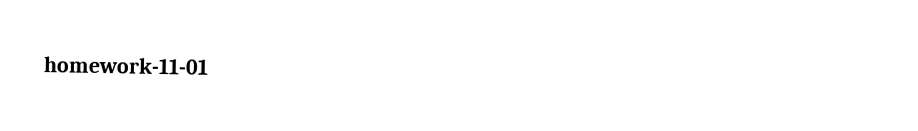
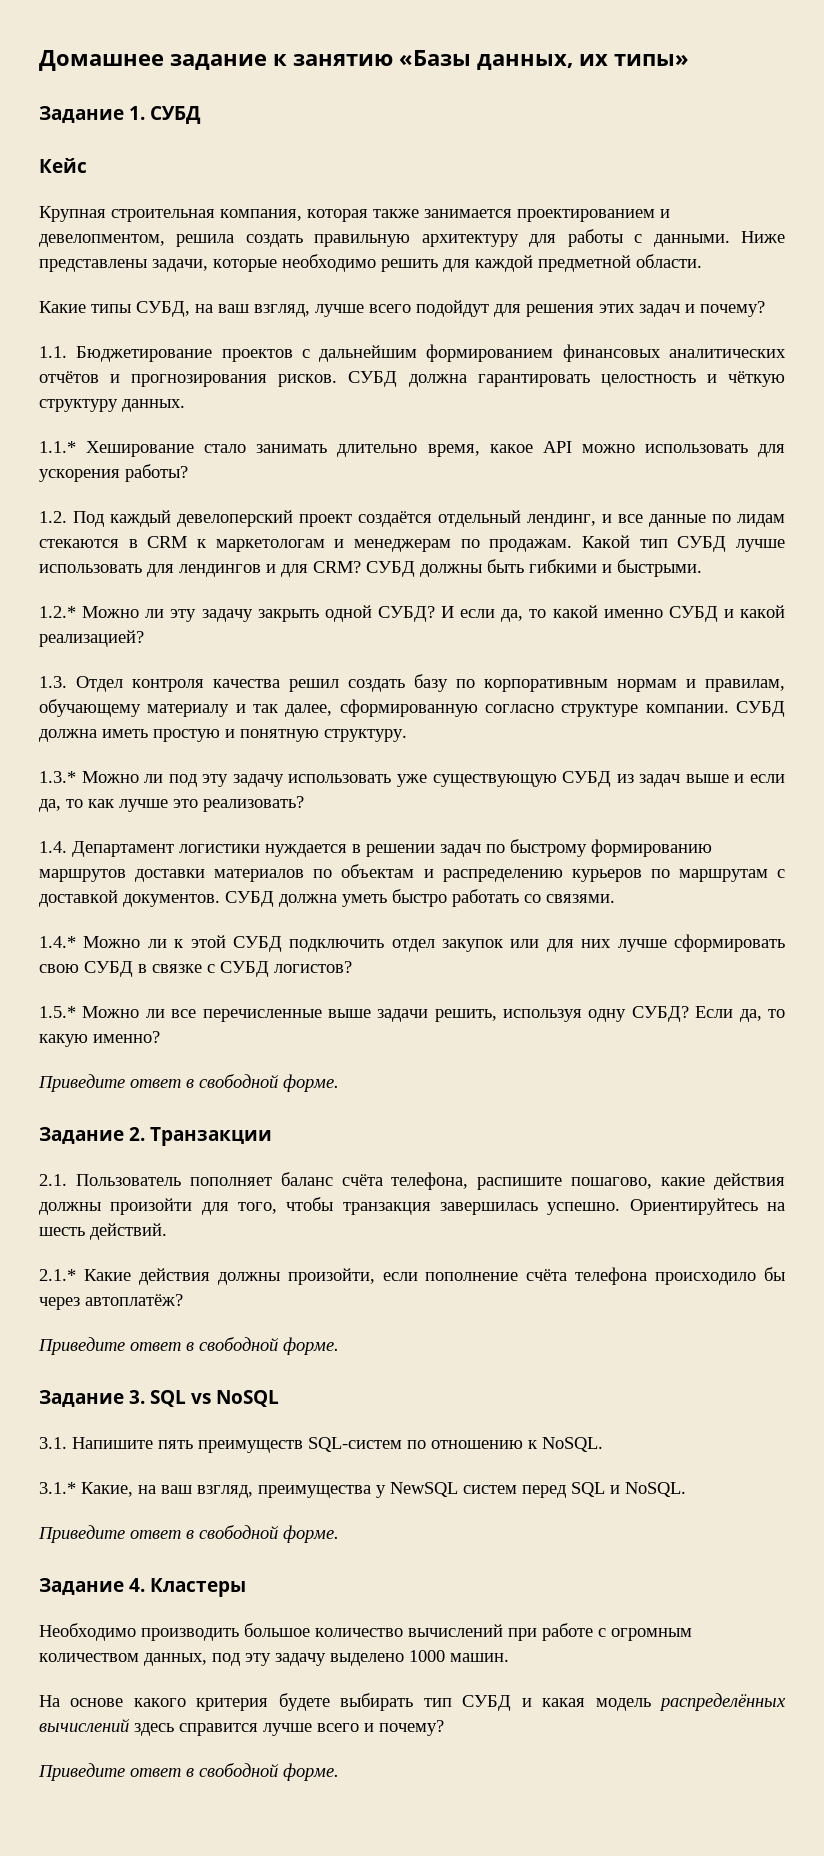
[43,56,209,75] homework-11-01 -> [39,50,689,71] [39,106,201,124] [39,158,87,173] [39,206,670,222] [39,229,786,247] [39,254,702,272] [39,300,765,317] [39,344,786,362] [39,371,785,387] [39,399,185,412] [39,441,786,457] [39,464,188,482] [39,510,785,527] [39,535,785,552] [39,559,702,577] [39,605,785,622] [39,630,144,647] [39,674,785,692] [39,699,786,717] [39,729,407,742] [39,771,785,787] [39,796,304,812] [39,839,712,857] [39,864,786,882] [39,889,615,907] [39,934,785,952] [39,961,352,977] [39,1006,785,1022] [39,1031,160,1047] [38,1074,339,1092] [39,1127,272,1146] [39,1172,786,1190] [39,1197,785,1215] [39,1223,167,1240] [39,1267,785,1285] [39,1294,183,1310] [38,1337,339,1355] [39,1390,279,1407] [39,1437,603,1453] [39,1482,686,1498] [38,1525,339,1543] [39,1578,246,1597] [39,1623,692,1641] [39,1650,509,1666] [39,1693,786,1711] [39,1718,444,1736] [38,1763,339,1781] Домашнее задание к занятию «Базы данных, их типы» // Задание 1. СУБД // Кейс // Крупная строительная компания, которая также занимается проектированием и девелопментом, решила создать правильную архитектуру для работы с данными. Ниже представлены задачи, которые необходимо решить для каждой предметной области. // Какие типы СУБД, на ваш взгляд, лучше всего подойдут для решения этих задач и почему? // 1.1. Бюджетирование проектов с дальнейшим формированием финансовых аналитических отчётов и прогнозирования рисков. СУБД должна гарантировать целостность и чёткую структуру данных. // 1.1.* Хеширование стало занимать длительно время, какое API можно использовать для ускорения работы? // 1.2. Под каждый девелоперский проект создаётся отдельный лендинг, и все данные по лидам стекаются в CRM к маркетологам и менеджерам по продажам. Какой тип СУБД лучше использовать для лендингов и для CRM? СУБД должны быть гибкими и быстрыми. // 1.2.* Можно ли эту задачу закрыть одной СУБД? И если да, то какой именно СУБД и какой реализацией? // 1.3. Отдел контроля качества решил создать базу по корпоративным нормам и правилам, обучающему материалу и так далее, сформированную согласно структуре компании. СУБД должна иметь простую и понятную структуру. // 1.3.* Можно ли под эту задачу использовать уже существующую СУБД из задач выше и если да, то как лучше это реализовать? // 1.4. Департамент логистики нуждается в решении задач по быстрому формированию маршрутов доставки материалов по объектам и распределению курьеров по маршрутам с доставкой документов. СУБД должна уметь быстро работать со связями. // 1.4.* Можно ли к этой СУБД подключить отдел закупок или для них лучше сформировать свою СУБД в связке с СУБД логистов? // 1.5.* Можно ли все перечисленные выше задачи решить, используя одну СУБД? Если да, то какую именно? // Приведите ответ в свободной форме. // Задание 2. Транзакции // 2.1. Пользователь пополняет баланс счёта телефона, распишите пошагово, какие действия должны произойти для того, чтобы транзакция завершилась успешно. Ориентируйтесь на шесть действий. // 2.1.* Какие действия должны произойти, если пополнение счёта телефона происходило бы через автоплатёж? // Приведите ответ в свободной форме. // Задание 3. SQL vs NoSQL // 3.1. Напишите пять преимуществ SQL-систем по отношению к NoSQL. // 3.1.* Какие, на ваш взгляд, преимущества у NewSQL систем перед SQL и NoSQL. // Приведите ответ в свободной форме. // Задание 4. Кластеры // Необходимо производить большое количество вычислений при работе с огромным количеством данных, под эту задачу выделено 1000 машин. // На основе какого критерия будете выбирать тип СУБД и какая модель распределённых вычислений здесь справится лучше всего и почему? // Приведите ответ в свободной форме.

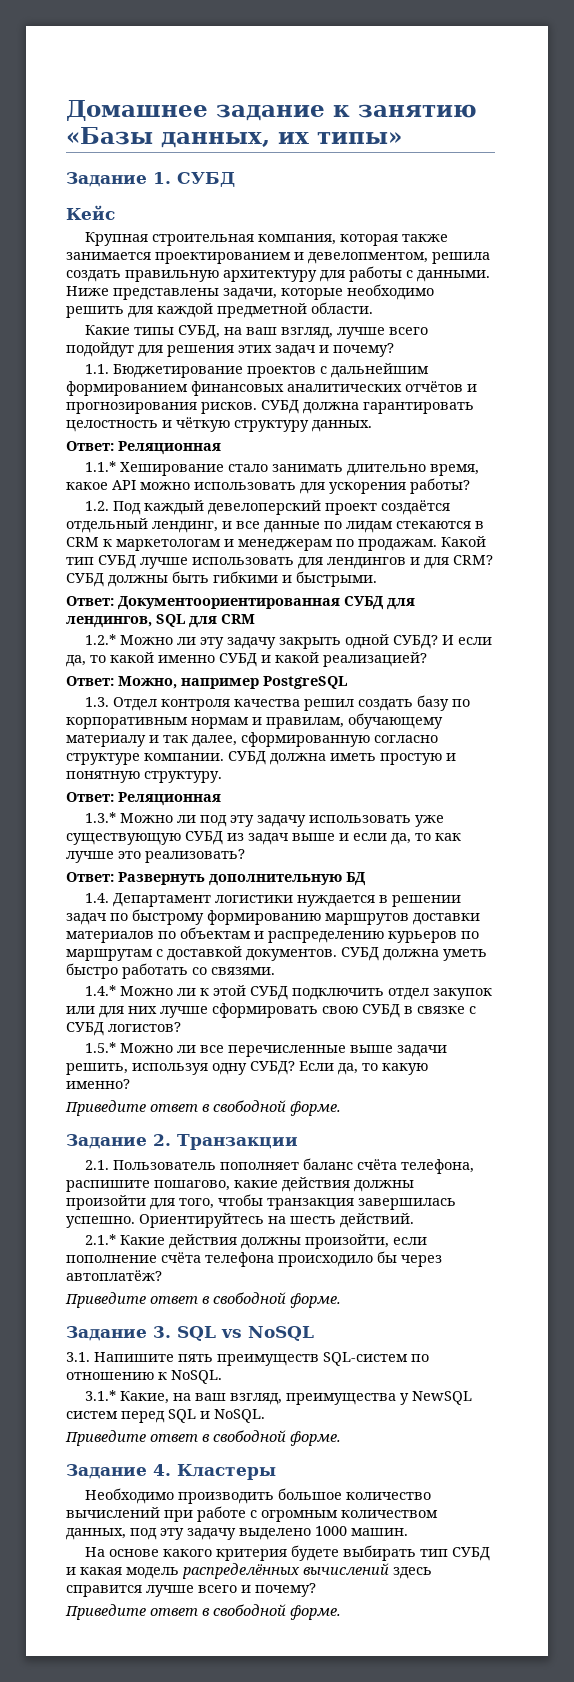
(185, 405) none -> [66,441,221,455] // Ответ: Реляционная
(702, 568) none -> [66,596,415,610] [66,614,255,628] // Ответ: Документоориентированная СУБД для лендингов, SQL для CRM
(144, 638) none -> [66,676,347,689] // Ответ: Можно, например PostgreSQL
(407, 735) none -> [66,792,221,806] // Ответ: Реляционная
(304, 804) none -> [66,872,365,886] // Ответ: Развернуть дополнительную БД

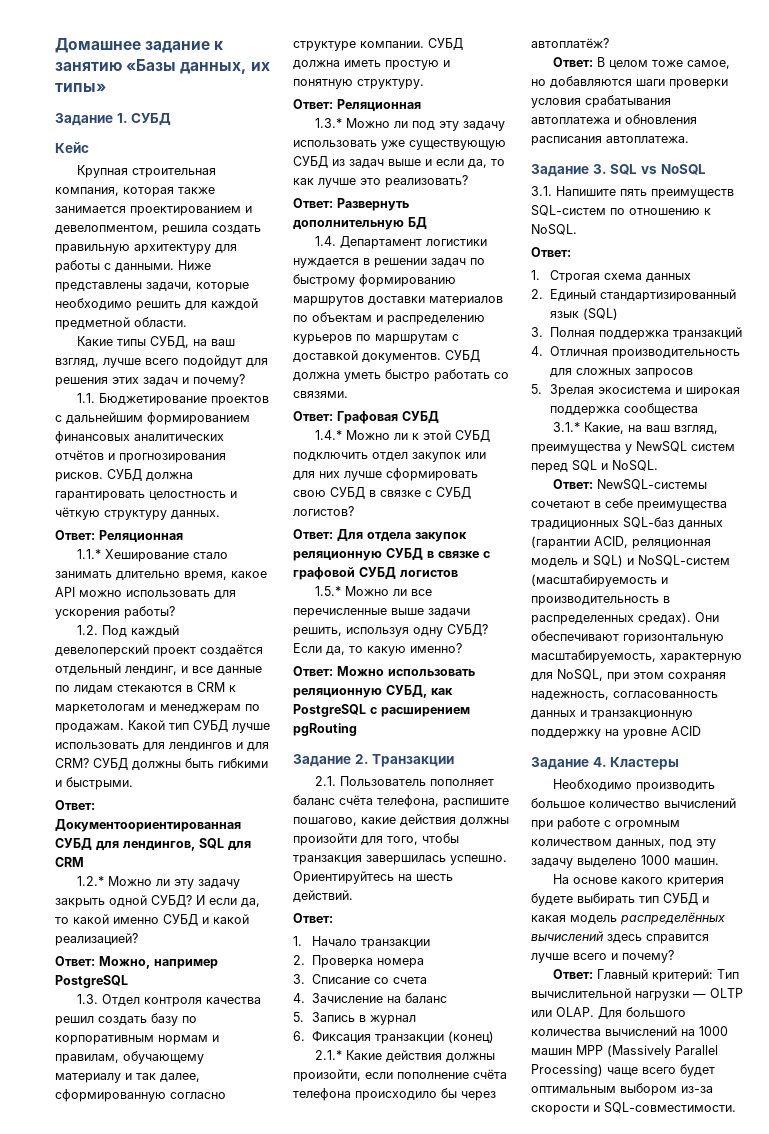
(275, 971) none -> [293,411,439,424] // Ответ: Графовая СУБД
(181, 1027) none -> [293,529,467,542] [293,548,490,561] [293,567,458,580] // Ответ: Для отдела закупок реляционную СУБД в связке с графовой СУБД логистов
[65,1100,341,1116] Приведите ответ в свободной форме. -> [293,666,475,676] [293,685,453,698] [293,704,470,717] [293,723,357,736] Ответ: Можно использовать реляционную СУБД, как PostgreSQL с расширением pgRouting
(414, 1220) none -> [293,913,333,923] [293,936,430,949] [293,955,424,968] [293,974,427,984] [293,993,447,1003] [293,1012,416,1025] [293,1031,494,1044] // Ответ: // 1. Начало транзакции // 2. Проверка номера // 3. Списание со счета // 4. Зачисление на баланс // 5. Запись в журнал // 6. Фиксация транзакции (конец)
[65,1292,341,1308] Приведите ответ в свободной форме. -> [553,57,731,69] [531,76,728,89] [531,95,671,108] [531,114,697,124] [531,136,689,146] Ответ: В целом тоже самое, но добавляются шаги проверки условия срабатывания автоплатежа и обновления расписания автоплатежа.
(222, 1377) none -> [531,247,571,257] [531,270,691,283] [531,289,736,302] [549,308,618,320] [531,327,742,340] [531,346,740,359] [549,368,693,378] [531,384,740,397] [549,403,698,416] // Ответ: // 1. Строгая схема данных // 2. Единый стандартизированный язык (SQL) // 3. Полная поддержка транзакций // 4. Отличная производительность для сложных запросов // 5. Зрелая экосистема и широкая поддержка сообщества
[65,1430,341,1446] Приведите ответ в свободной форме. -> [553,479,708,490] [531,498,727,511] [531,517,723,530] [531,536,711,549] [531,555,730,567] [531,574,668,587] [531,596,670,606] [531,612,719,625] [531,631,724,644] [531,650,742,663] [531,669,726,682] [531,691,718,700] [531,710,693,720] [531,726,701,739] Ответ: NewSQL-системы сочетают в себе преимущества традиционных SQL-баз данных (гарантии ACID, реляционная модель и SQL) и NoSQL-систем (масштабируемость и производительность в распределенных средах). Они обеспечивают горизонтальную масштабируемость, характерную для NoSQL, при этом сохраняя надежность, согласованность данных и транзакционную поддержку на уровне ACID
[65,1604,341,1620] Приведите ответ в свободной форме. -> [553,969,740,982] [531,988,743,1001] [531,1007,686,1019] [531,1026,728,1036] [531,1045,718,1058] [531,1064,715,1077] [531,1083,713,1096] [531,1102,736,1115] Ответ: Главный критерий: Тип вычислительной нагрузки — OLTP или OLAP. Для большого количества вычислений на 1000 машин MPP (Massively Parallel Processing) чаще всего будет оптимальным выбором из-за скорости и SQL-совместимости.

